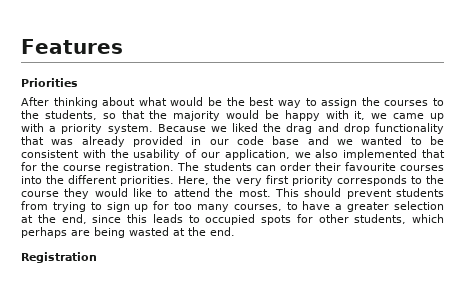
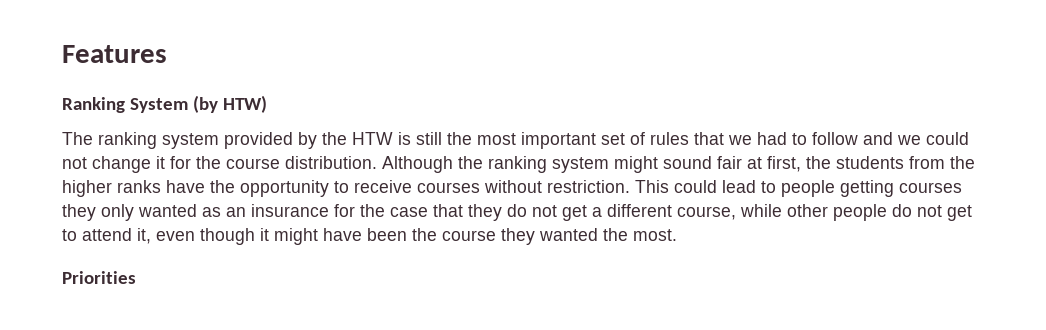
[21,78,78,87] [21,97,445,108] [21,110,445,121] [21,123,445,134] [21,136,444,147] [21,149,446,160] [21,162,445,173] [21,175,444,186] [21,188,445,199] [21,201,445,212] [21,214,444,225] [21,227,235,238] [21,252,97,263] Priorities // After thinking about what would be the best way to assign the courses to the students, so that the majority would be happy with it, we came up with a priority system. Because we liked the drag and drop functionality that was already provided in our code base and we wanted to be consistent with the usability of our application, we also implemented that for the course registration. The students can order their favourite courses into the different priorities. Here, the very first priority corresponds to the course they would like to attend the most. This should prevent students from trying to sign up for too many courses, to have a greater selection at the end, since this leads to occupied spots for other students, which perhaps are being wasted at the end. // Registration -> [62,95,267,113] [62,132,969,149] [62,156,975,173] [62,180,962,197] [62,204,972,221] [62,228,677,245] [62,271,136,284] Ranking System (by HTW) // The ranking system provided by the HTW is still the most important set of rules that we had to follow and we could not change it for the course distribution. Although the ranking system might sound fair at first, the students from the higher ranks have the opportunity to receive courses without restriction. This could lead to people getting courses they only wanted as an insurance for the case that they do not get a different course, while other people do not get to attend it, even though it might have been the course they wanted the most. // Priorities

